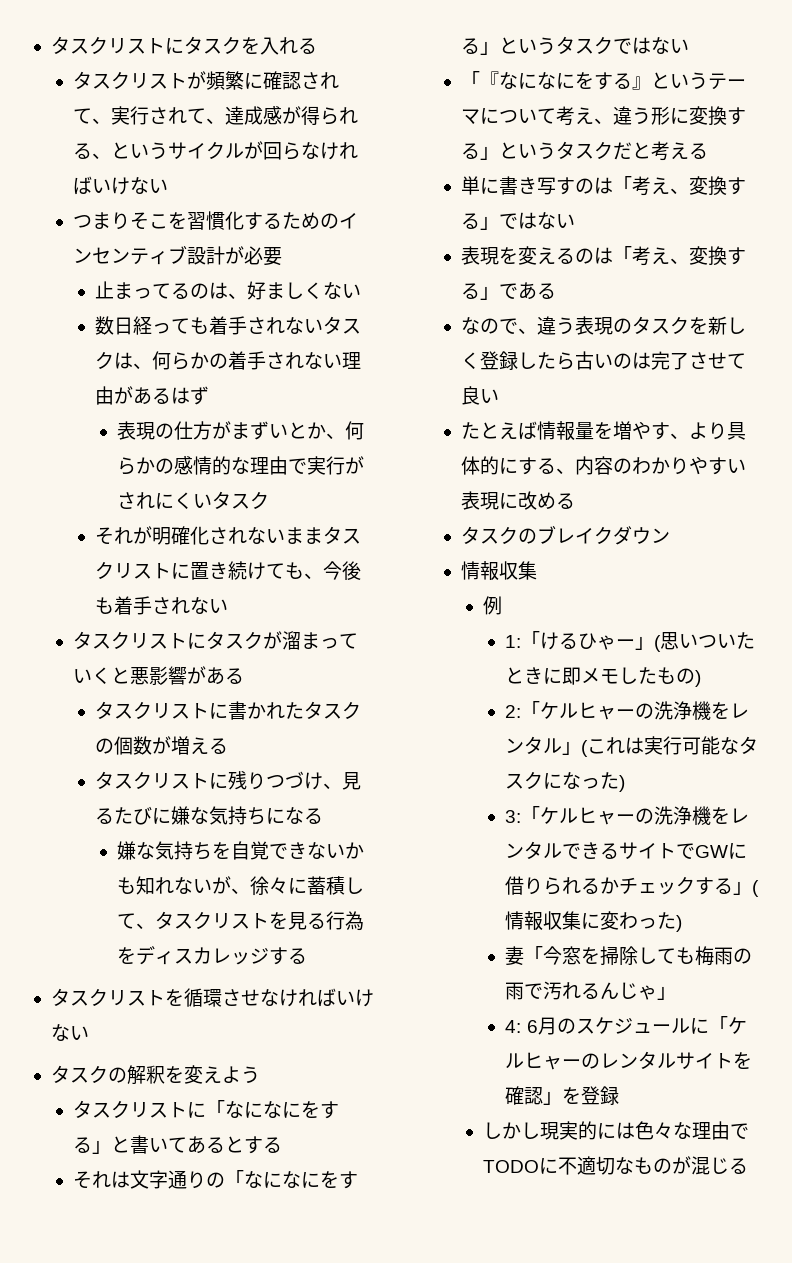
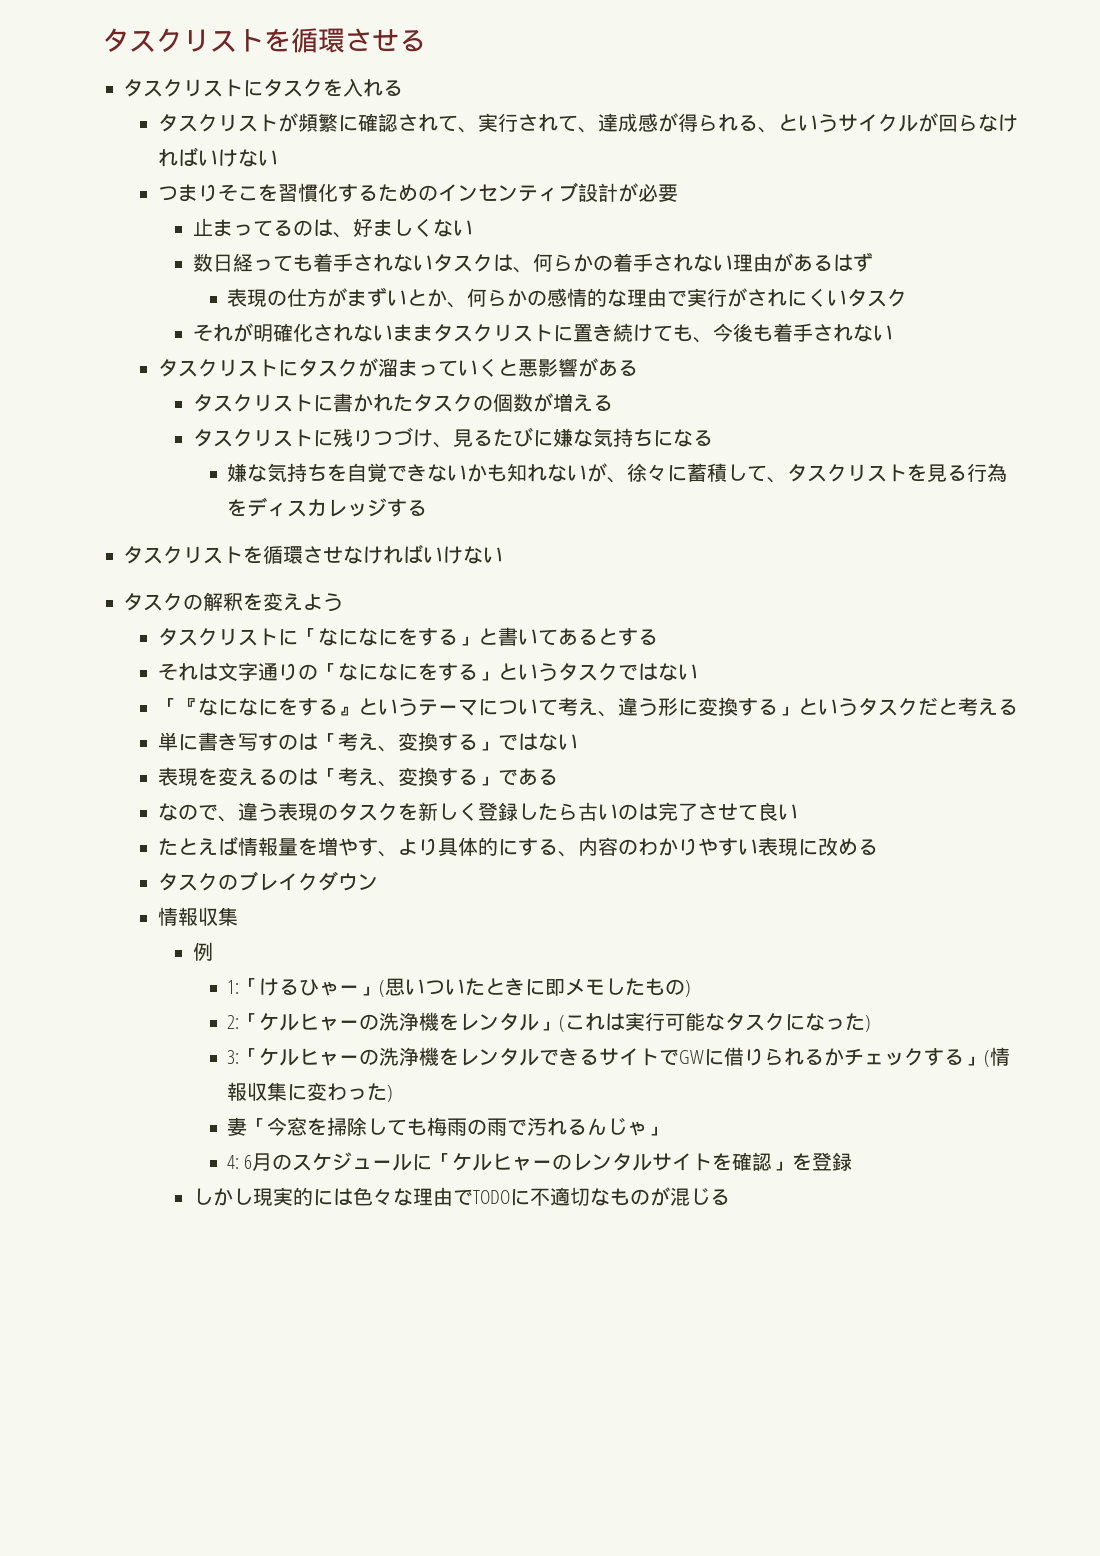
[50,36,165,54] タスクリスト -> [102,28,426,53] [123,79,244,97] タスクリストを循環させる // タスクリスト

